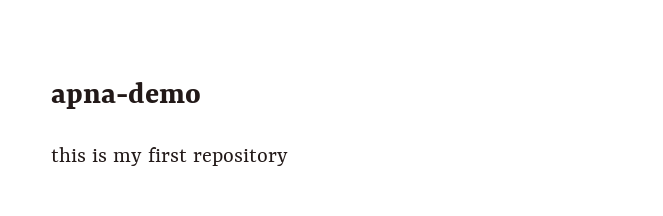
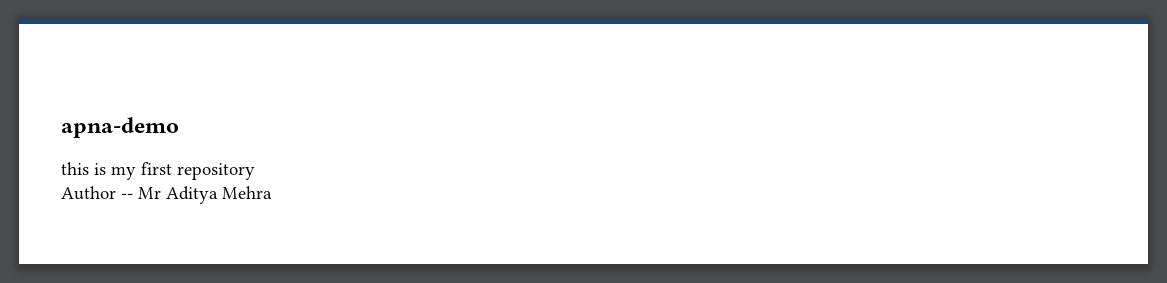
(288, 157) none -> [61,186,272,204] // Author -- Mr Aditya Mehra

